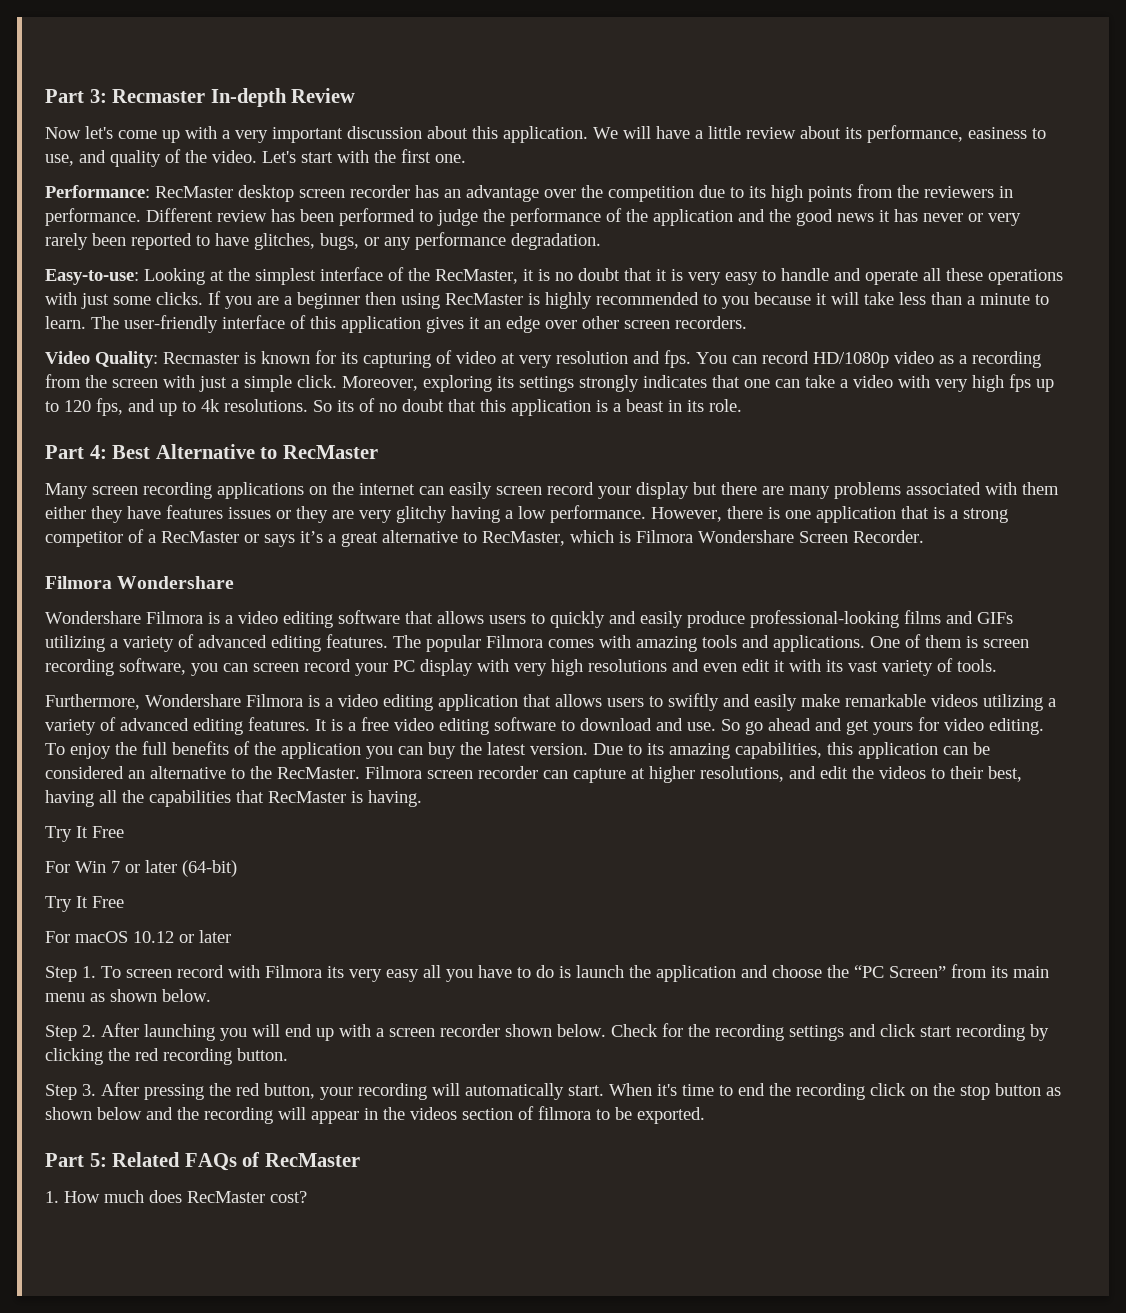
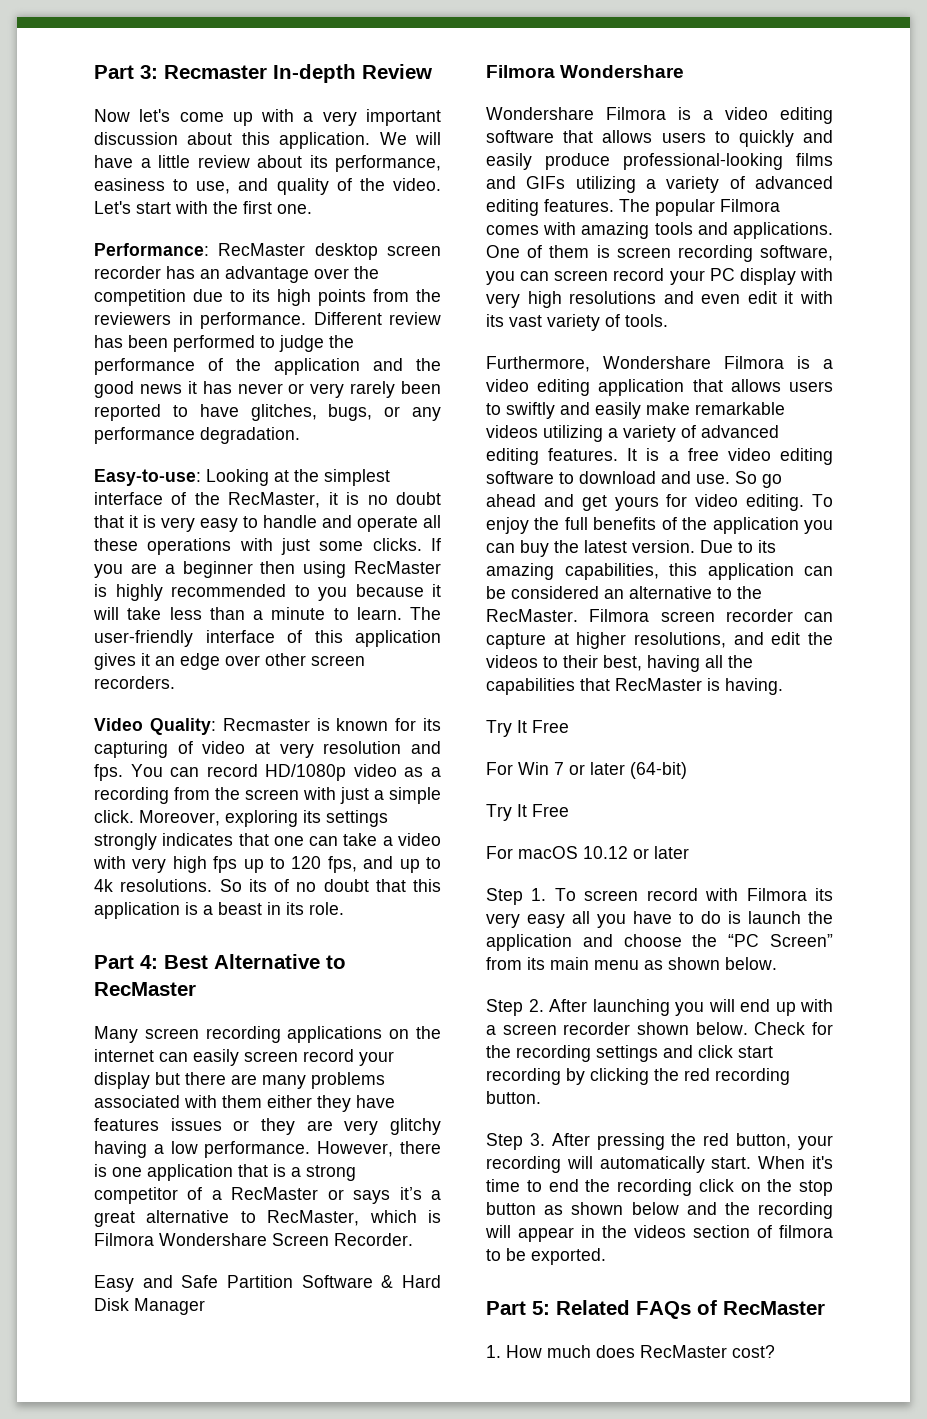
(924, 536) none -> [94,1275,441,1292] [94,1298,205,1315] // Easy and Safe Partition Software & Hard Disk Manager

